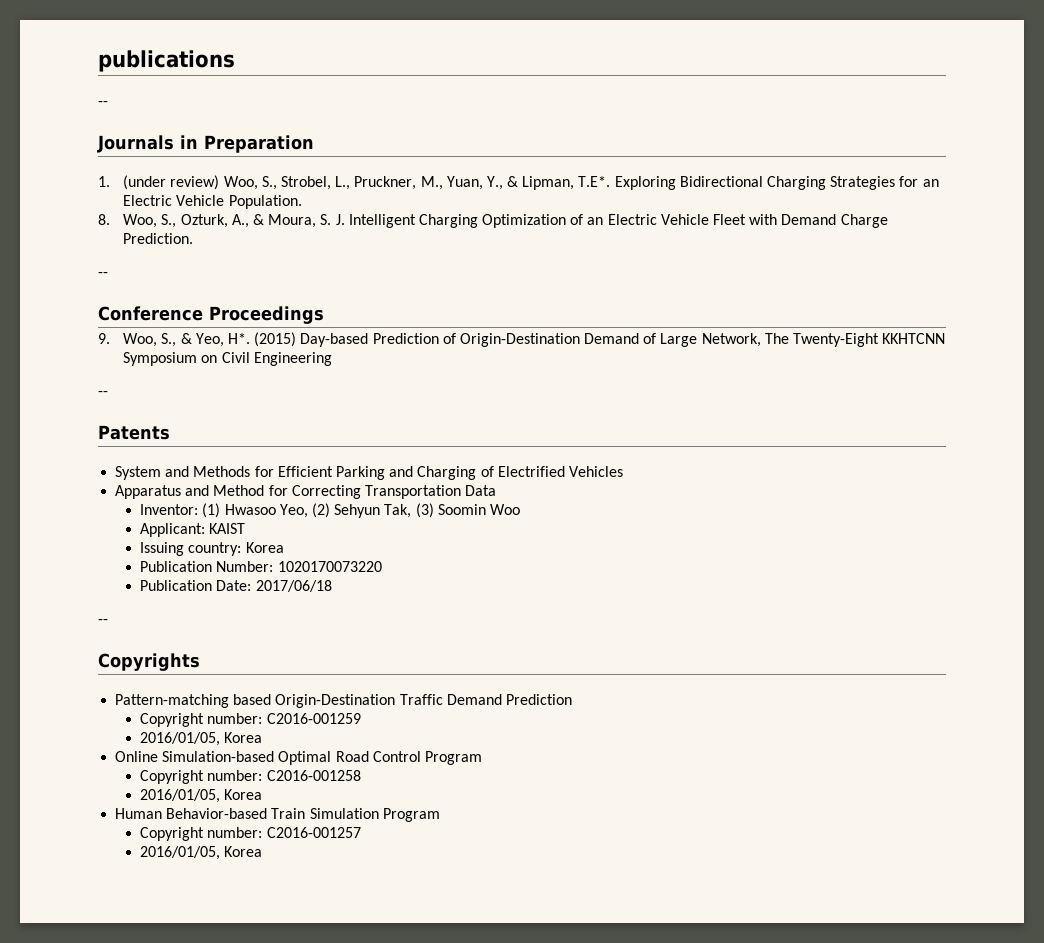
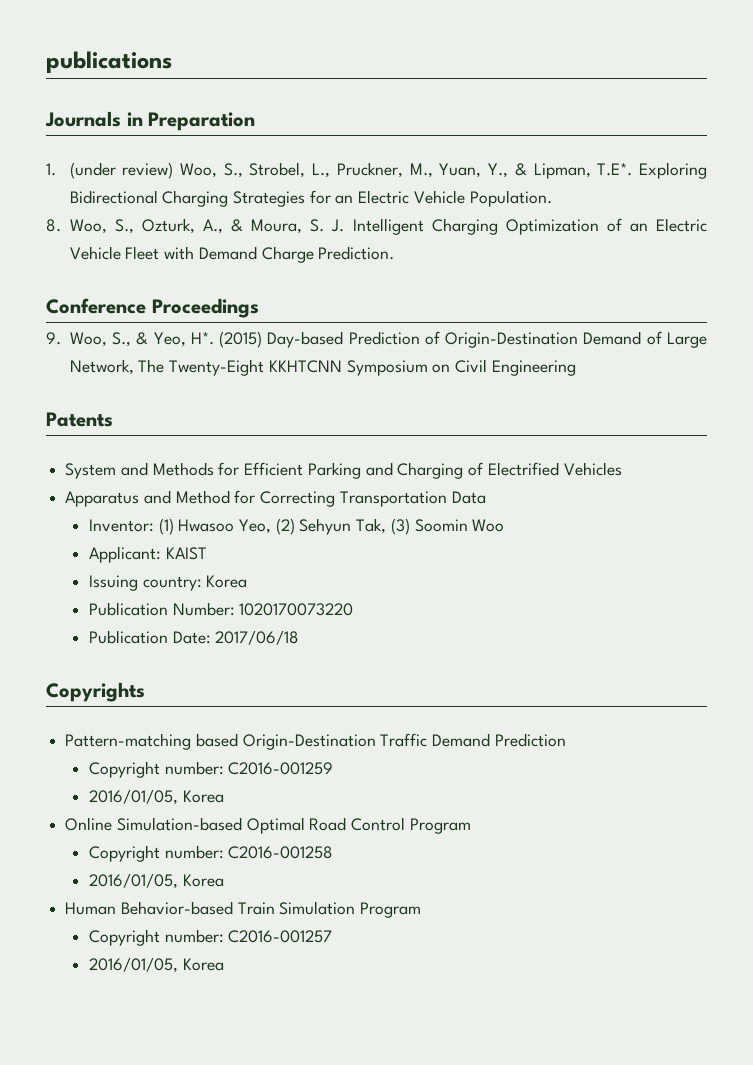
[98,101,108,106] // -- -> (172, 62) none
[98,272,108,277] // -- -> (395, 253) none
[98,391,108,396] // -- -> (576, 368) none
[98,619,108,624] // -- -> (300, 637) none

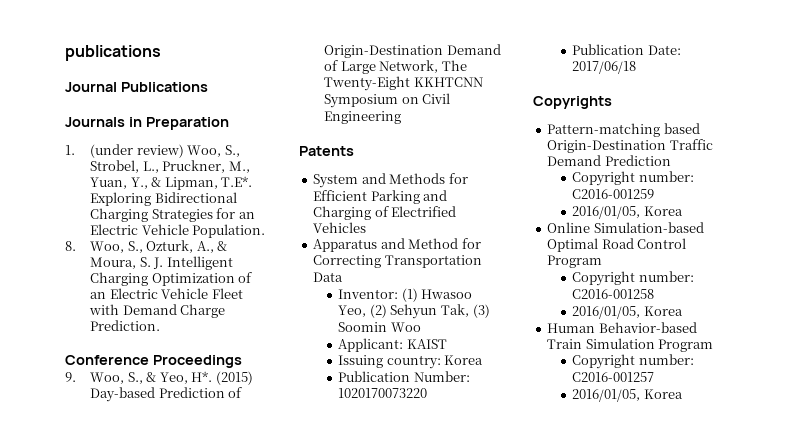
(172, 62) none -> [65,82,208,92] // Journal Publications

